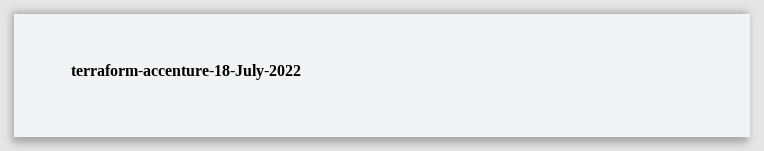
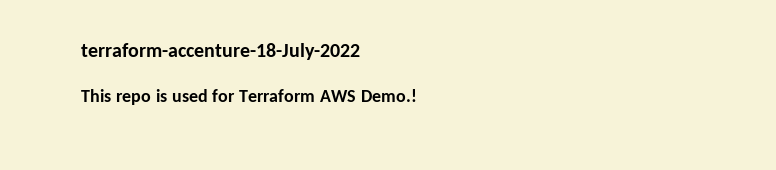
(301, 72) none -> [81,89,418,105] // This repo is used for Terraform AWS Demo.!

